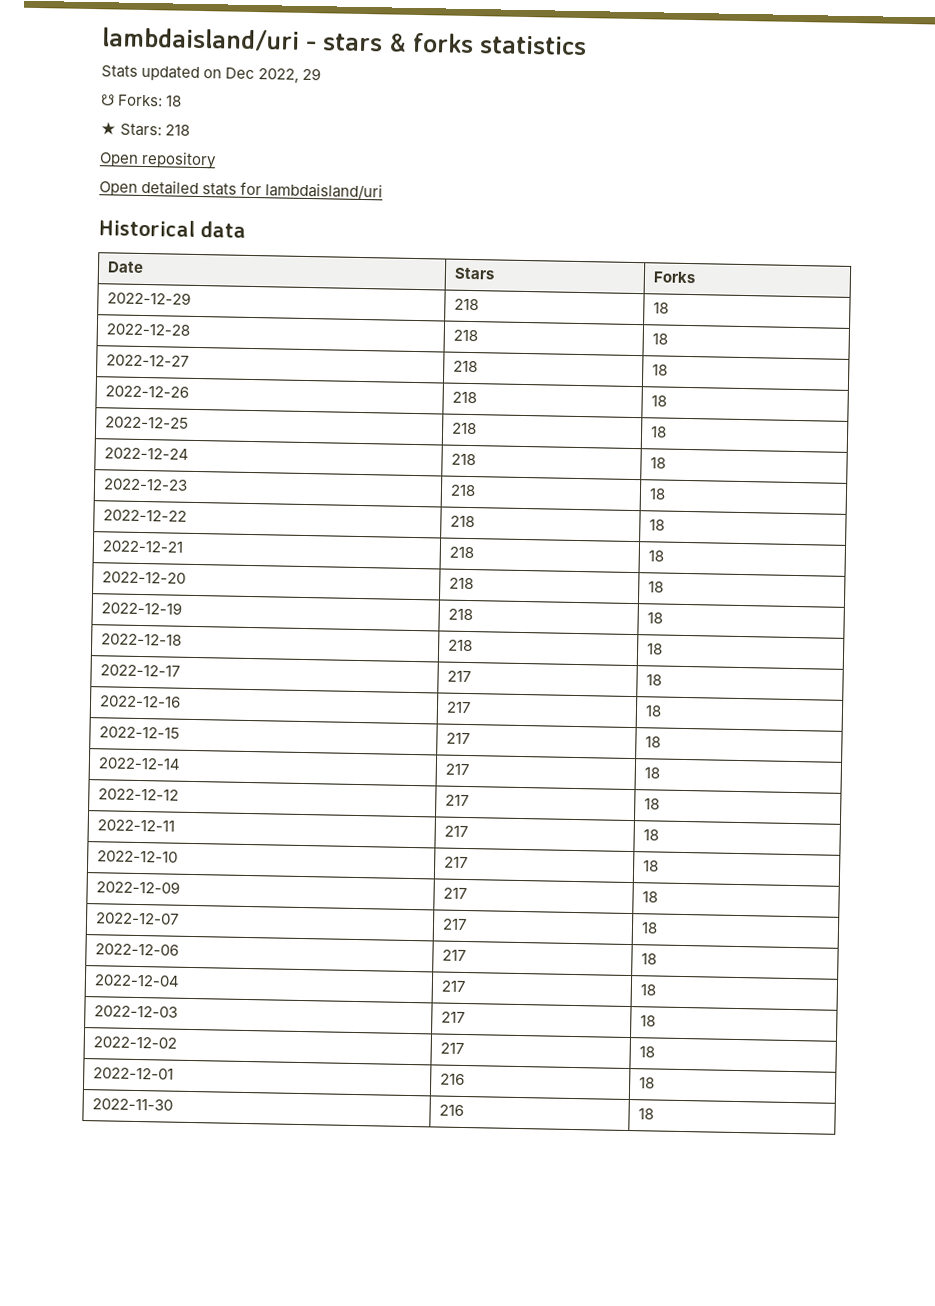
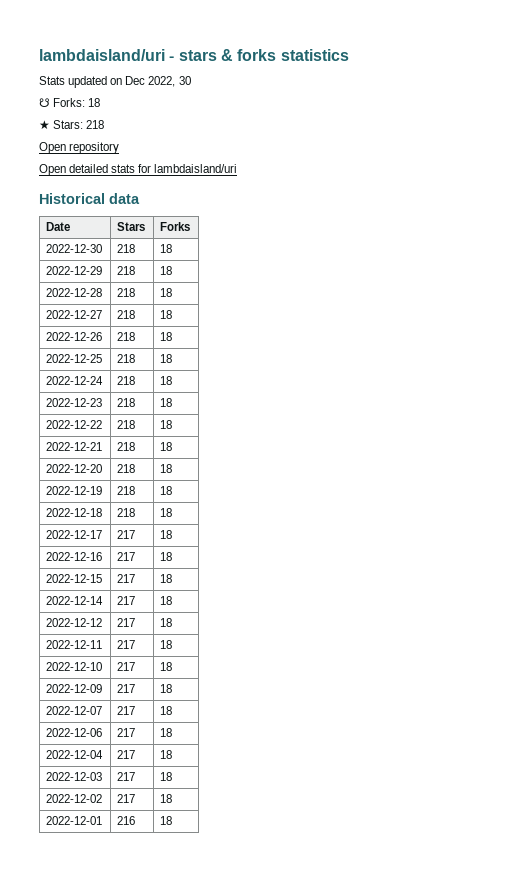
[302,67,322,81] 29 -> [178,76,191,85] 30
(697, 277) none -> [46,244,103,253] [117,244,136,253] [160,244,173,253] // 2022-12-30 | 218 | 18
[92,1098,174,1111] [439,1104,465,1117] [638,1108,655,1120] // 2022-11-30 | 216 | 18 -> (173, 820) none

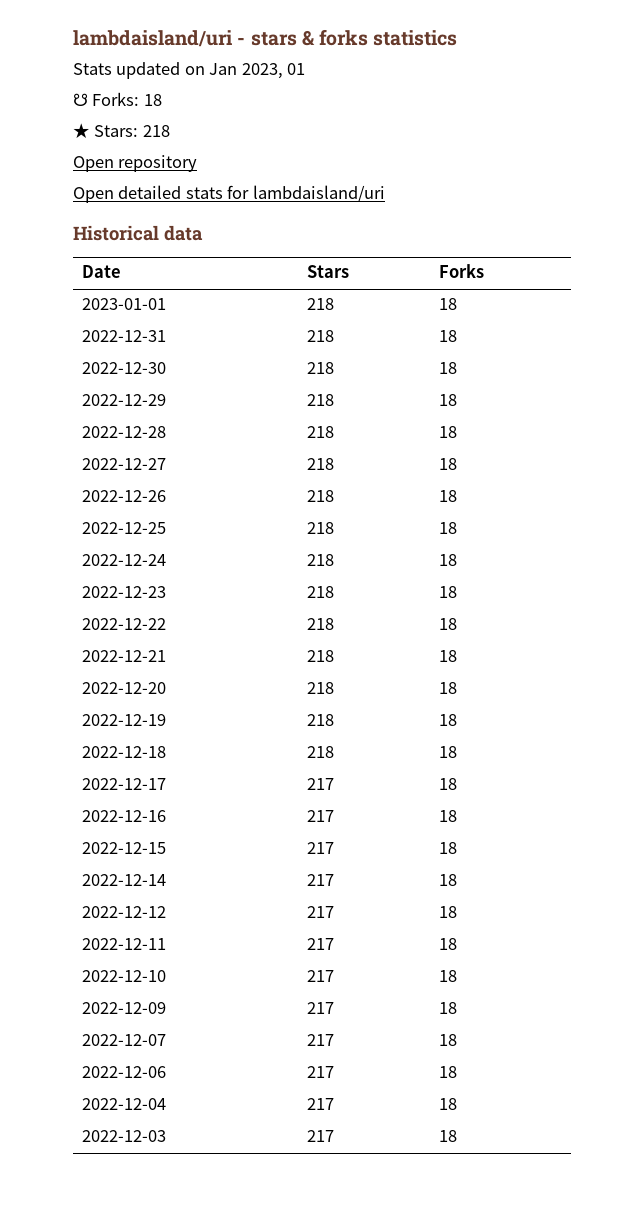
[125,76,191,87] Dec 2022, 30 -> [209,63,306,79] Jan 2023, 01
(191, 226) none -> [81,298,166,310] [306,298,334,310] [438,298,457,310] [81,330,166,342] [306,330,334,342] [438,330,457,342] // 2023-01-01 | 218 | 18 // 2022-12-31 | 218 | 18
[46,794,103,803] [117,794,136,803] [160,794,173,803] [46,816,103,825] [117,816,136,825] [160,816,173,825] // 2022-12-02 | 217 | 18 // 2022-12-01 | 216 | 18 -> (457, 1136) none

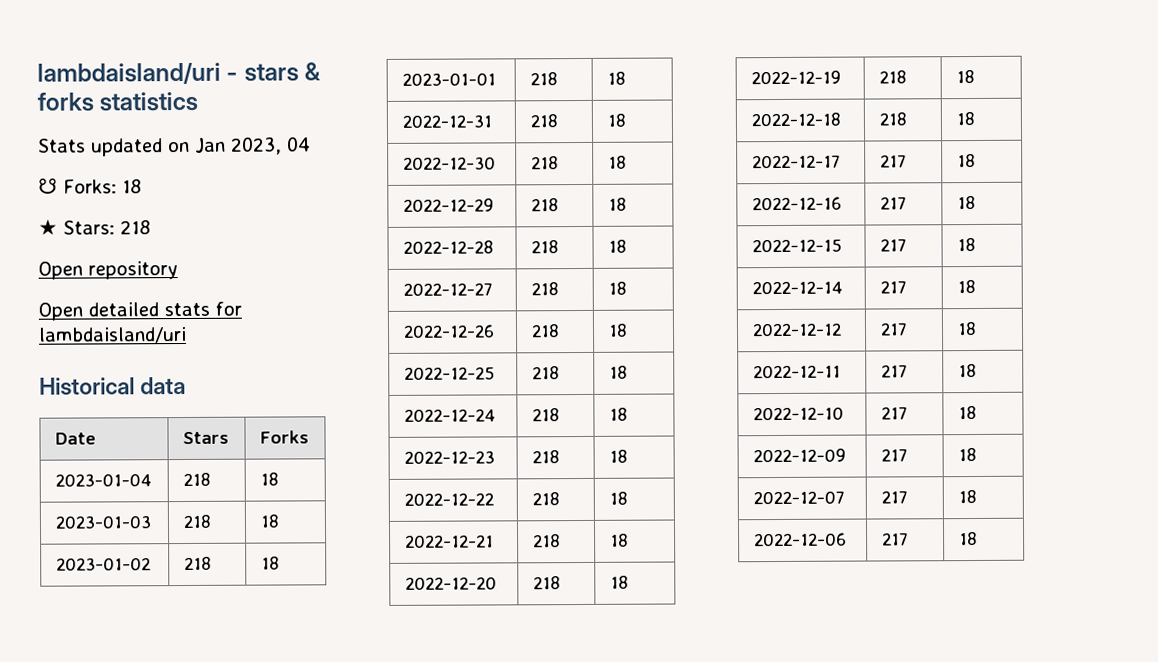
[287,63,306,75] 01 -> [287,136,311,152] 04
(484, 271) none -> [54,473,152,487] [182,472,211,487] [259,472,279,486] [54,515,151,529] [182,514,211,529] [259,514,279,528] [55,557,151,571] [183,556,212,571] [260,556,280,570] // 2023-01-04 | 218 | 18 // 2023-01-03 | 218 | 18 // 2023-01-02 | 218 | 18
[81,1098,166,1110] [306,1098,334,1110] [438,1098,457,1110] [81,1130,166,1142] [306,1130,334,1142] [438,1130,457,1142] // 2022-12-04 | 217 | 18 // 2022-12-03 | 217 | 18 -> (978, 538) none

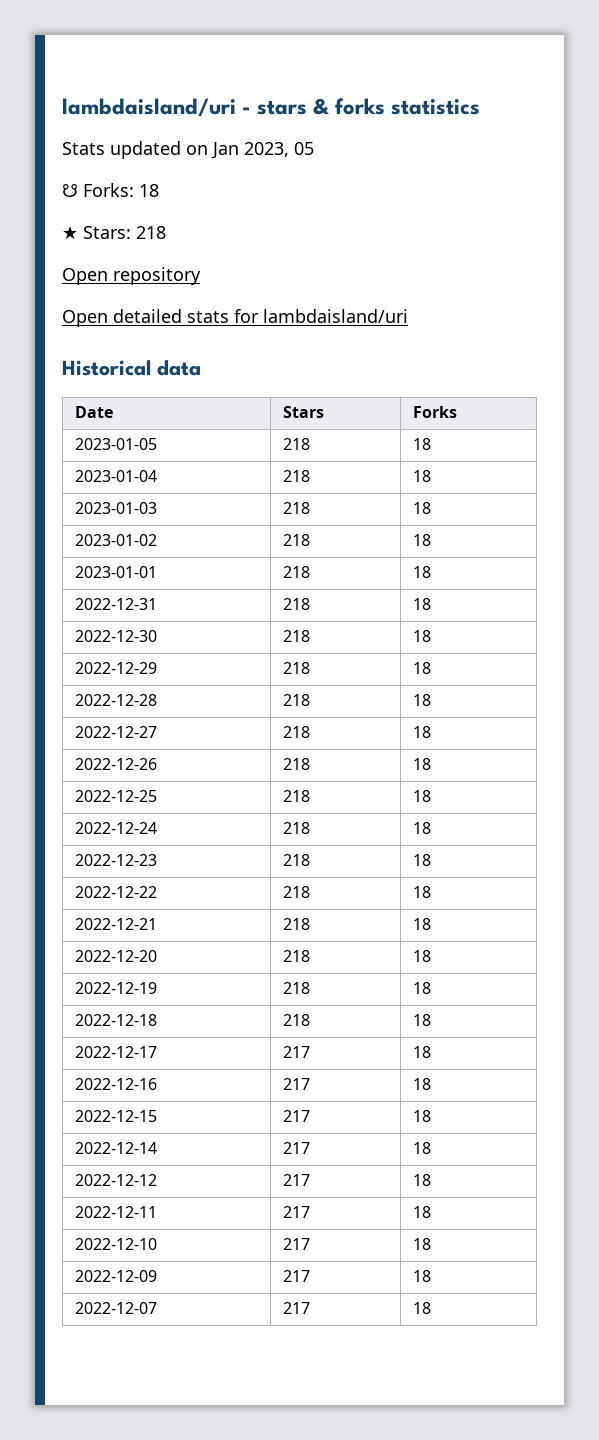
[287,136,311,152] 04 -> [294,142,314,155] 05
(309, 437) none -> [74,438,157,450] [282,438,310,450] [412,438,431,450] // 2023-01-05 | 218 | 18
[753,532,847,547] [881,532,909,546] [958,531,978,546] // 2022-12-06 | 217 | 18 -> (431, 1308) none

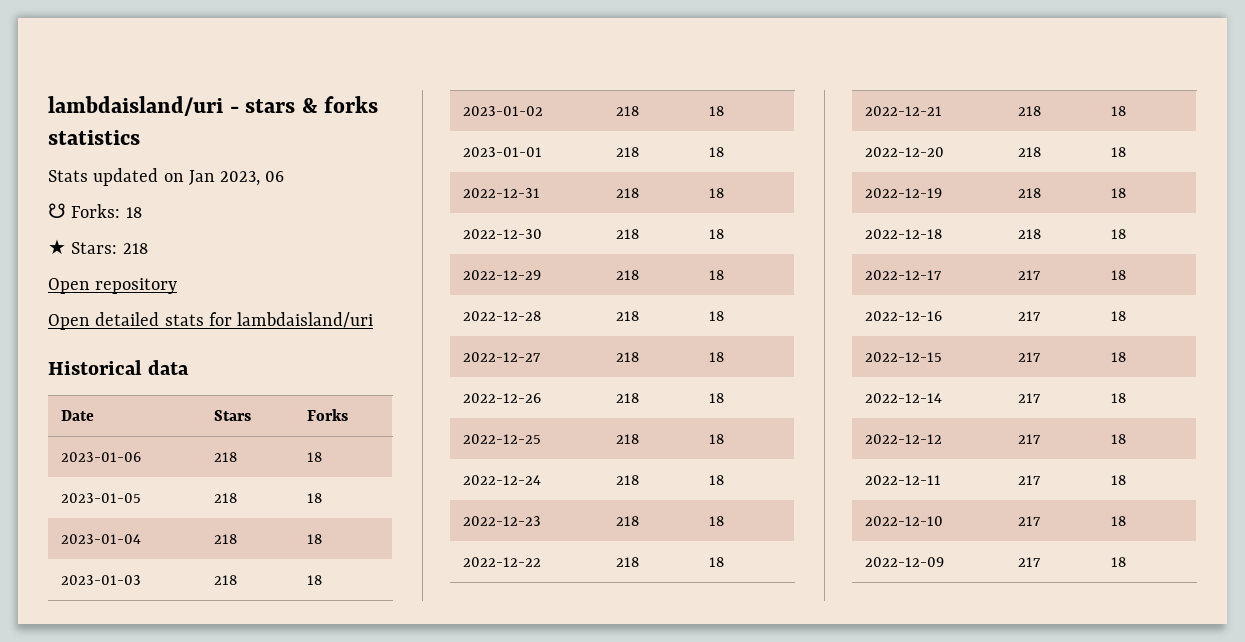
[294,142,314,155] 05 -> [265,171,285,182] 06
(457, 412) none -> [61,452,142,462] [214,452,238,462] [307,452,323,462] // 2023-01-06 | 218 | 18
[74,1302,157,1314] [282,1302,310,1314] [412,1302,431,1314] // 2022-12-07 | 217 | 18 -> (1127, 562) none

